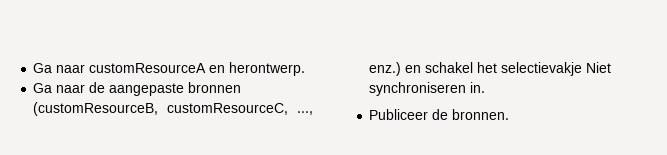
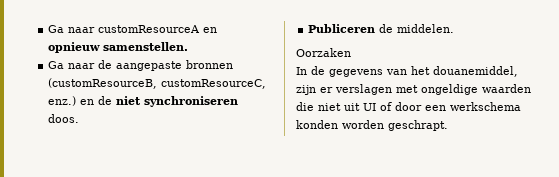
[229,62,306,76] herontwerp. -> [48,42,189,53] opnieuw samenstellen.
[297,111,314,115] ..., -> (267, 84) none
[425,62,612,76] [369,82,486,96] [369,109,510,120] schakel het selectievakje Niet synchroniseren in. // Publiceer de bronnen. -> [98,96,239,107] [48,114,80,123] [308,24,455,33] [296,48,351,57] [296,66,518,77] [296,84,531,95] [296,102,521,111] [296,120,448,131] de niet synchroniseren doos. // Publiceren de middelen. // Oorzaken // In de gegevens van het douanemiddel, zijn er verslagen met ongeldige waarden die niet uit UI of door een werkschema konden worden geschrapt.

